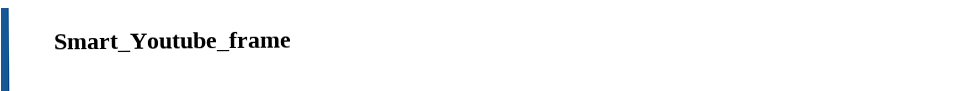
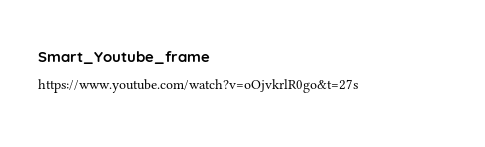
(292, 42) none -> [38,79,358,93] // https://www.youtube.com/watch?v=oOjvkrlR0go&t=27s

